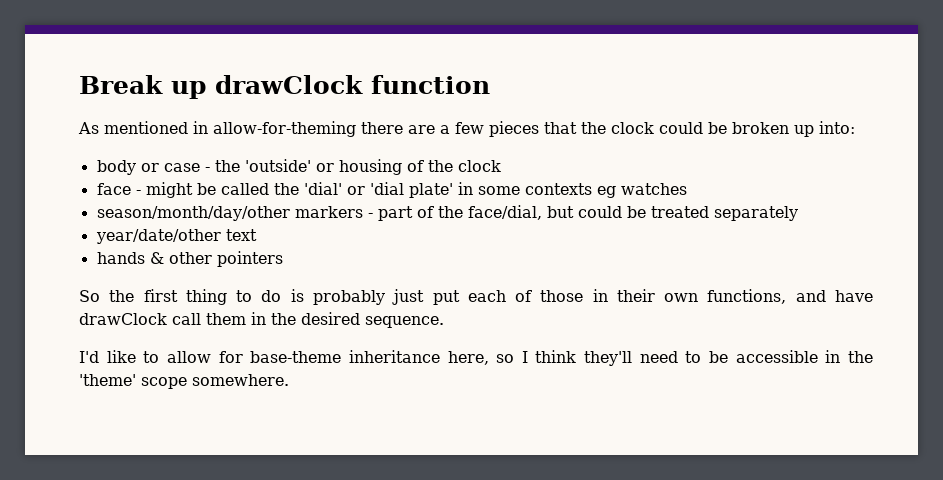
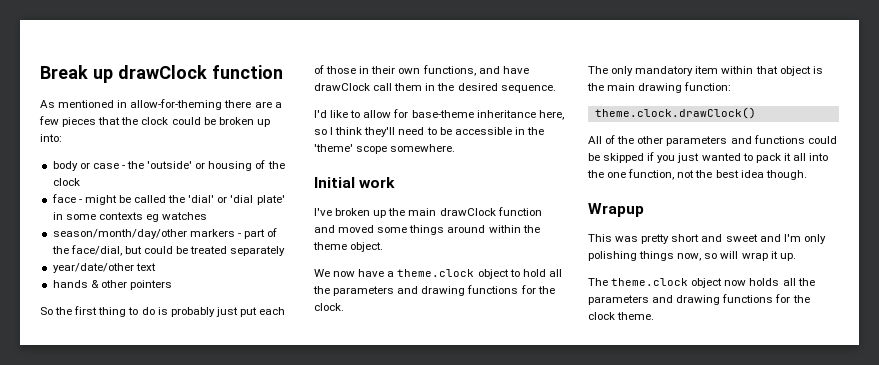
(289, 380) none -> [314,177,396,188] [314,207,542,218] [314,225,540,235] [313,242,384,252] [314,269,562,279] [313,285,555,296] [314,303,344,311] [588,66,823,76] [587,82,732,93] [594,107,756,119] [588,135,837,146] [588,152,829,163] [587,169,807,180] [588,203,644,217] [588,234,826,244] [588,251,796,261] [588,278,815,288] [588,294,810,305] [588,312,655,320] // Initial work // I've broken up the main drawClock function and moved some things around within the theme object. // We now have a theme.clock object to hold all the parameters and drawing functions for the clock. // The only mandatory item within that object is the main drawing function: // theme.clock.drawClock() // All of the other parameters and functions could be skipped if you just wanted to pack it all into the one function, not the best idea though. // Wrapup // This was pretty short and sweet and I'm only polishing things now, so will wrap it up. // The theme.clock object now holds all the parameters and drawing functions for the clock theme.

